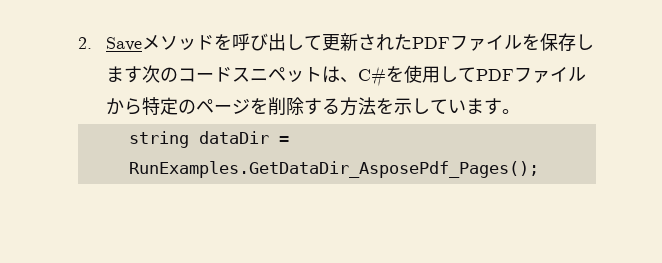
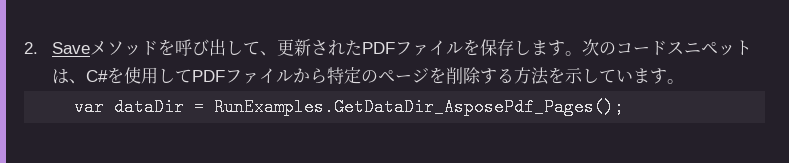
(323, 42) none -> [260,51,278,56] 、
(143, 74) none -> [565,51,583,56] 。
[128,131,189,148] string -> [74,98,105,116] var

